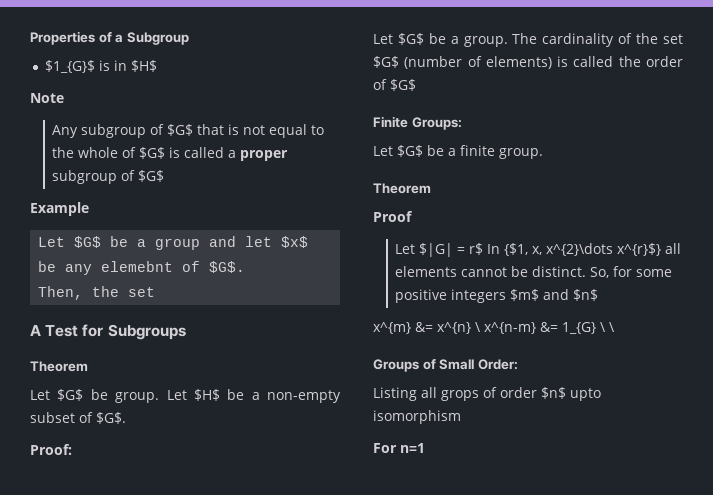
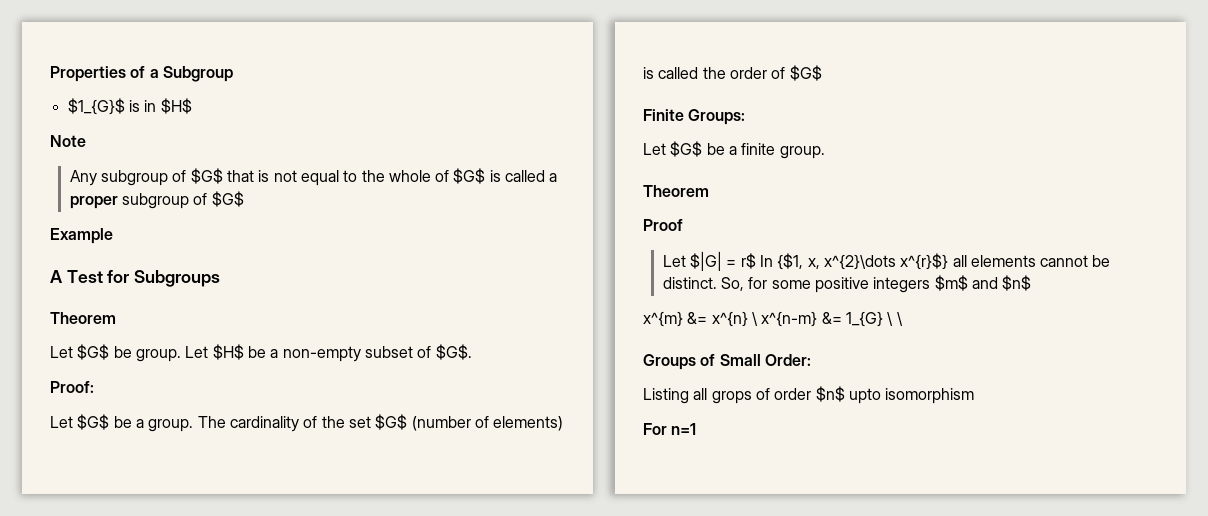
[38,236,309,250] [38,261,246,275] [38,286,156,300] // Let $G$ be a group and let $x$ be any elemebnt of $G$. // Then, the set -> (113, 236) none

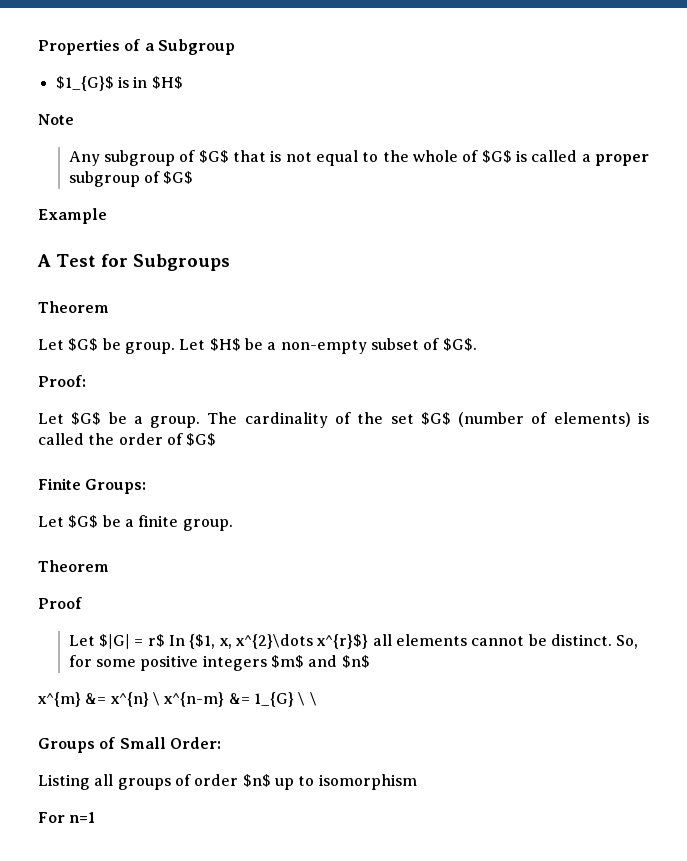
[711,391,752,404] grops -> [117,778,171,790] groups
[848,388,881,404] upto -> [274,776,315,790] up to

